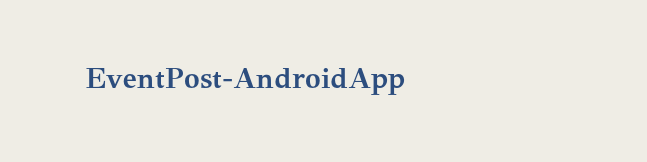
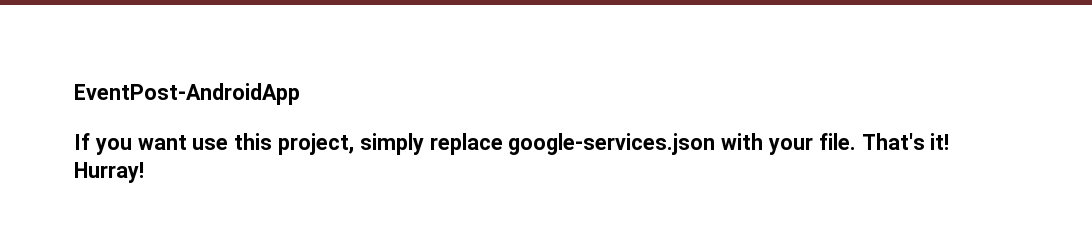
(405, 81) none -> [74,133,950,155] [74,162,144,183] // If you want use this project, simply replace google-services.json with your file. That's it! Hurray!

